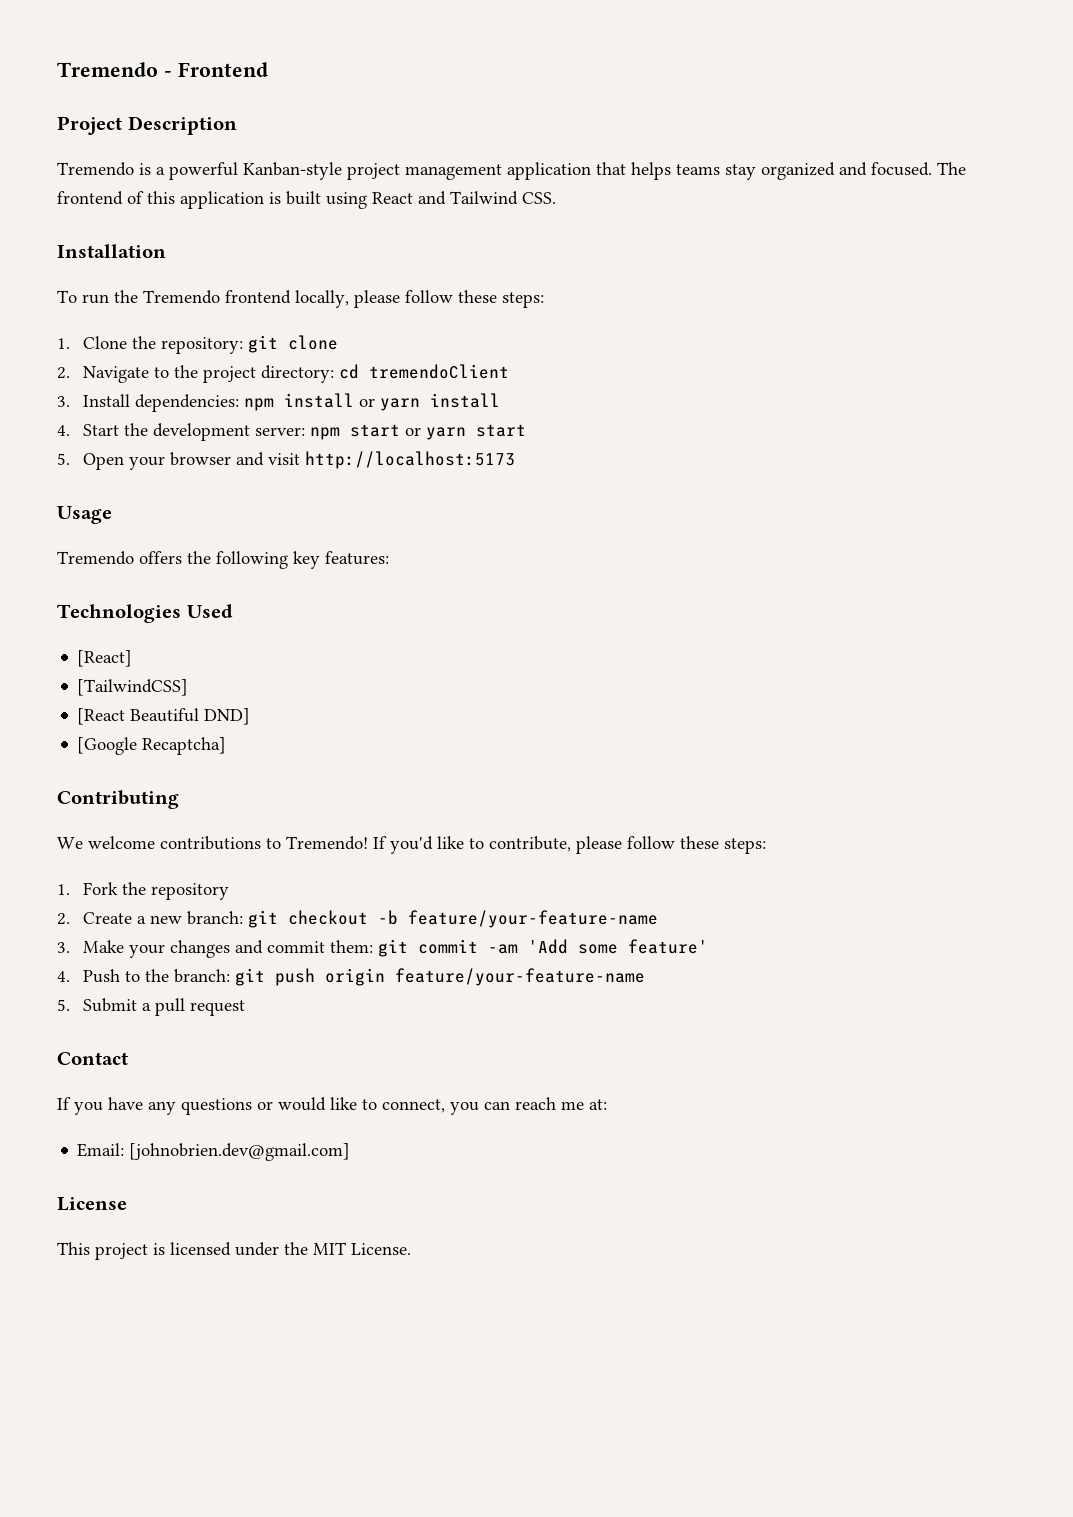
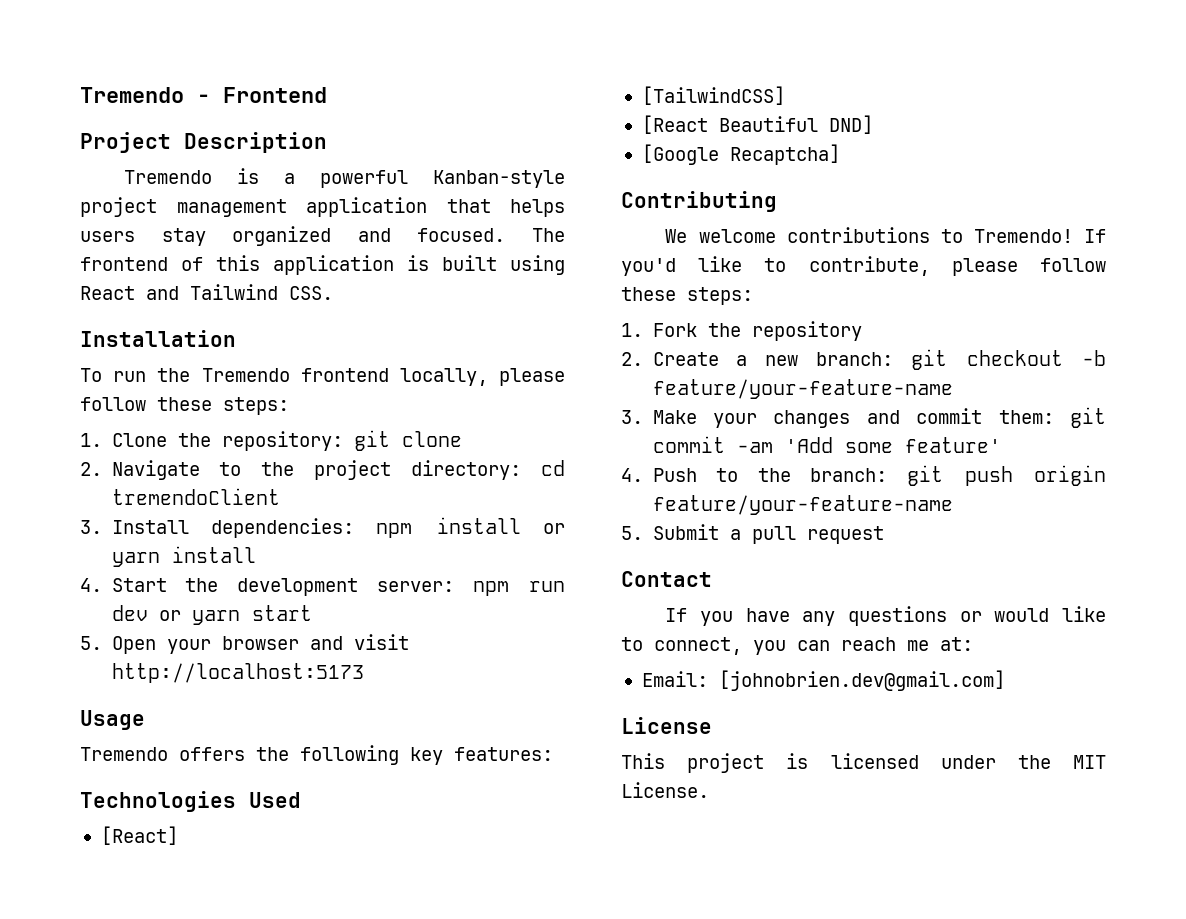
[676,164,720,175] teams -> [80,231,135,242] users
[349,424,400,437] start -> [529,581,565,592] [111,605,148,621] run dev

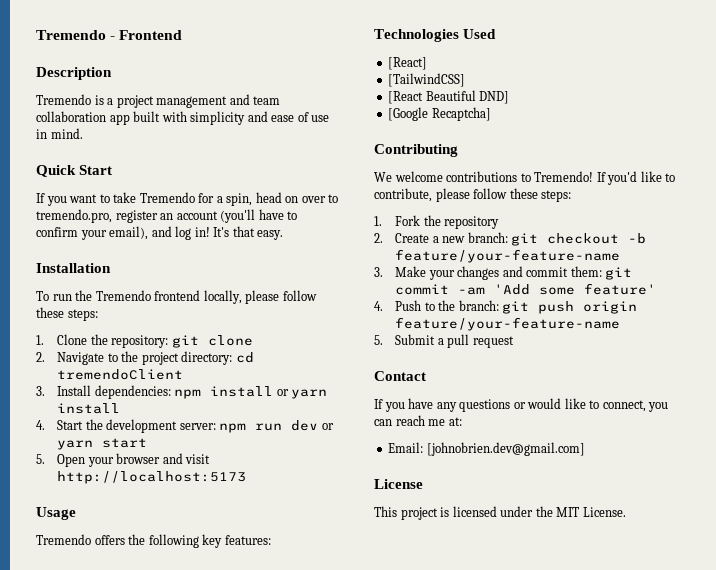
[80,132,171,153] Project -> (183, 35) none
[320,170,565,188] [80,197,565,217] [80,226,565,246] [80,255,565,275] [80,284,333,300] powerful Kanban-style project management application that helps users stay organized and focused. The frontend of this application is built using React and Tailwind CSS. -> [116,94,281,108] [36,111,330,125] [36,128,83,139] [36,165,113,177] [36,192,339,206] [36,209,298,223] [36,226,284,240] project management and team collaboration app built with simplicity and ease of use in mind. // Quick Start // If you want to take Tremendo for a spin, head on over to tremendo.pro, register an account (you'll have to confirm your email), and log in! It's that easy.

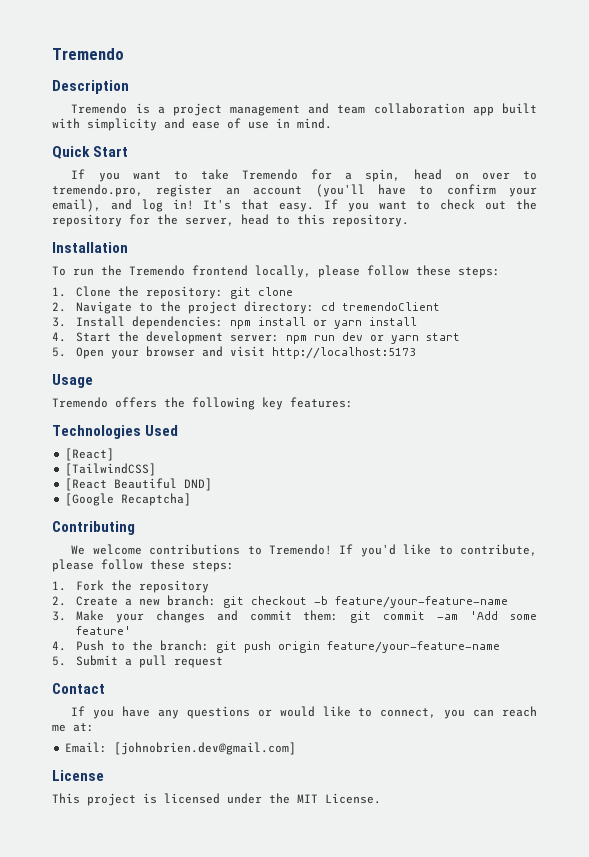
[36,30,183,40] Tremendo - Frontend -> [52,48,124,60] Tremendo
(284, 235) none -> [323,199,538,212] [52,214,409,227] If you want to check out the repository for the server, head to this repository.

